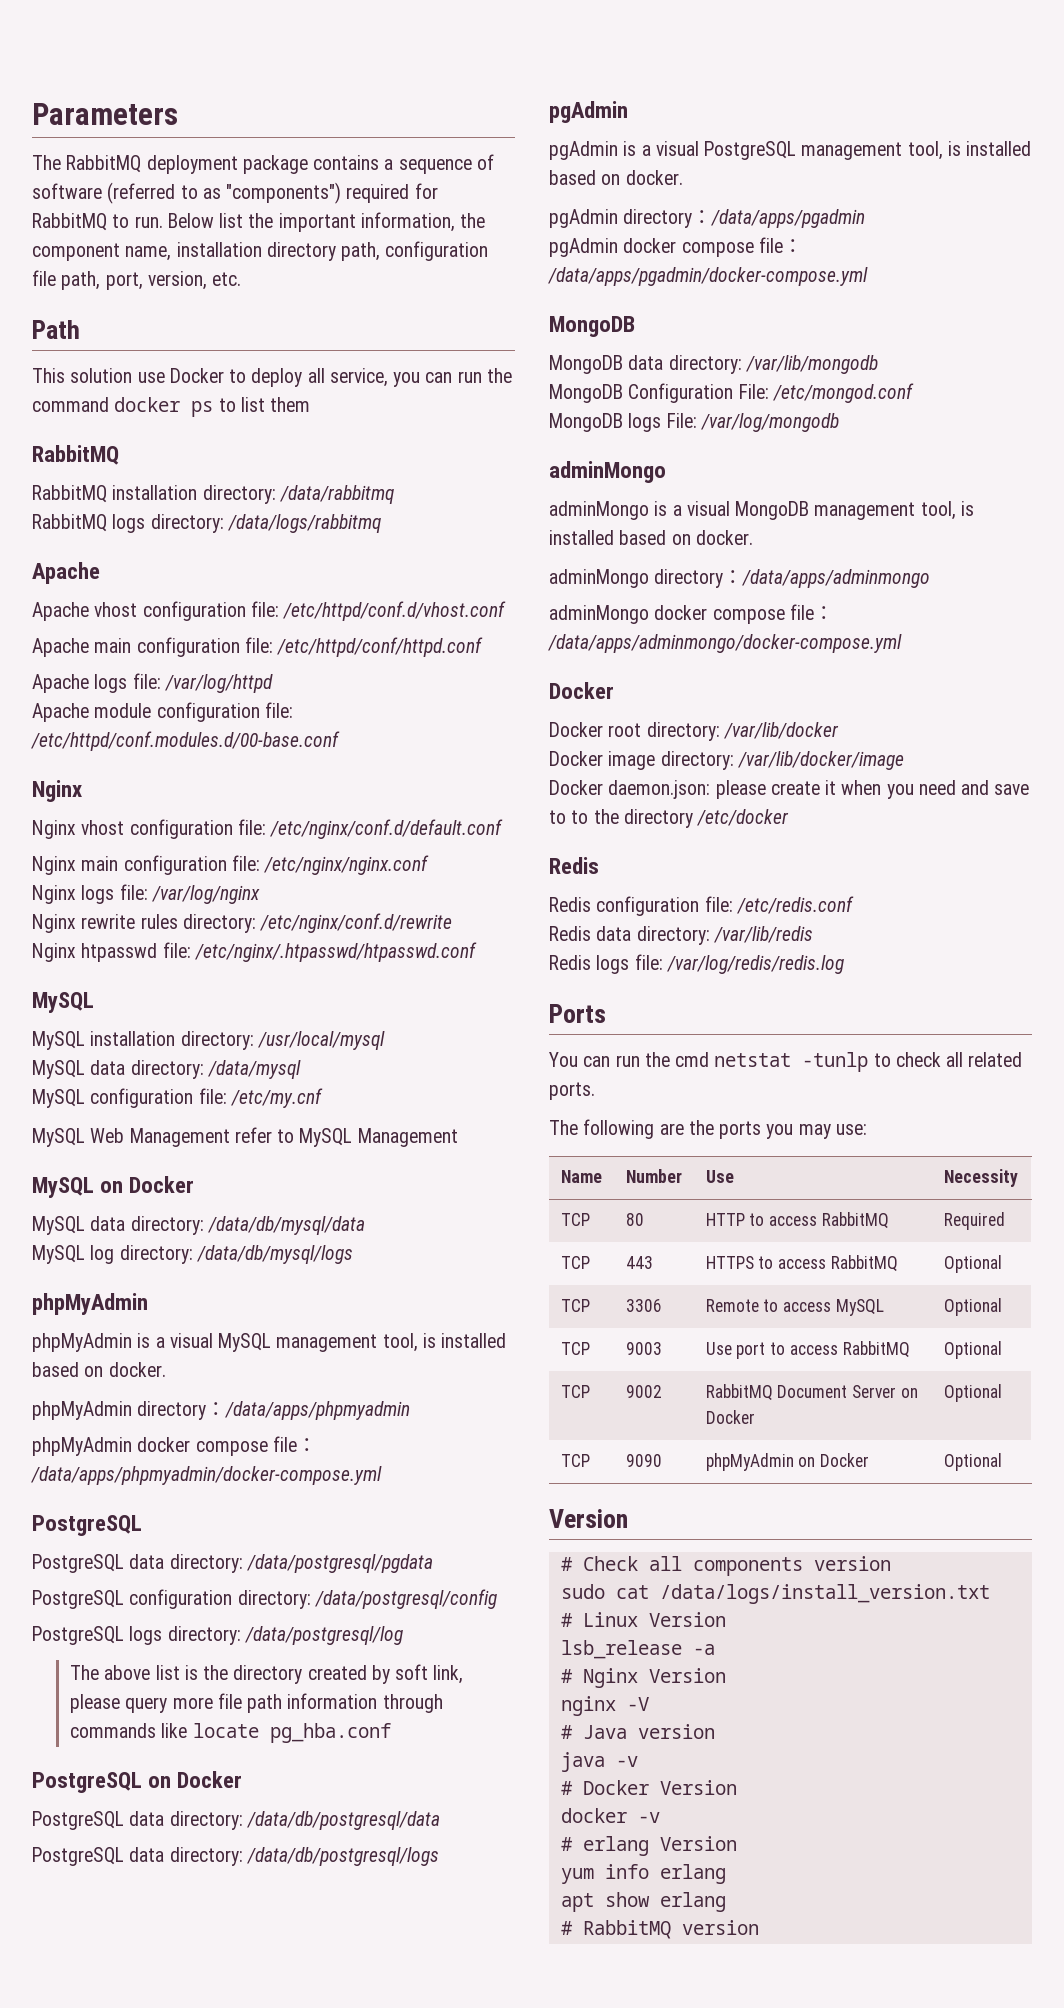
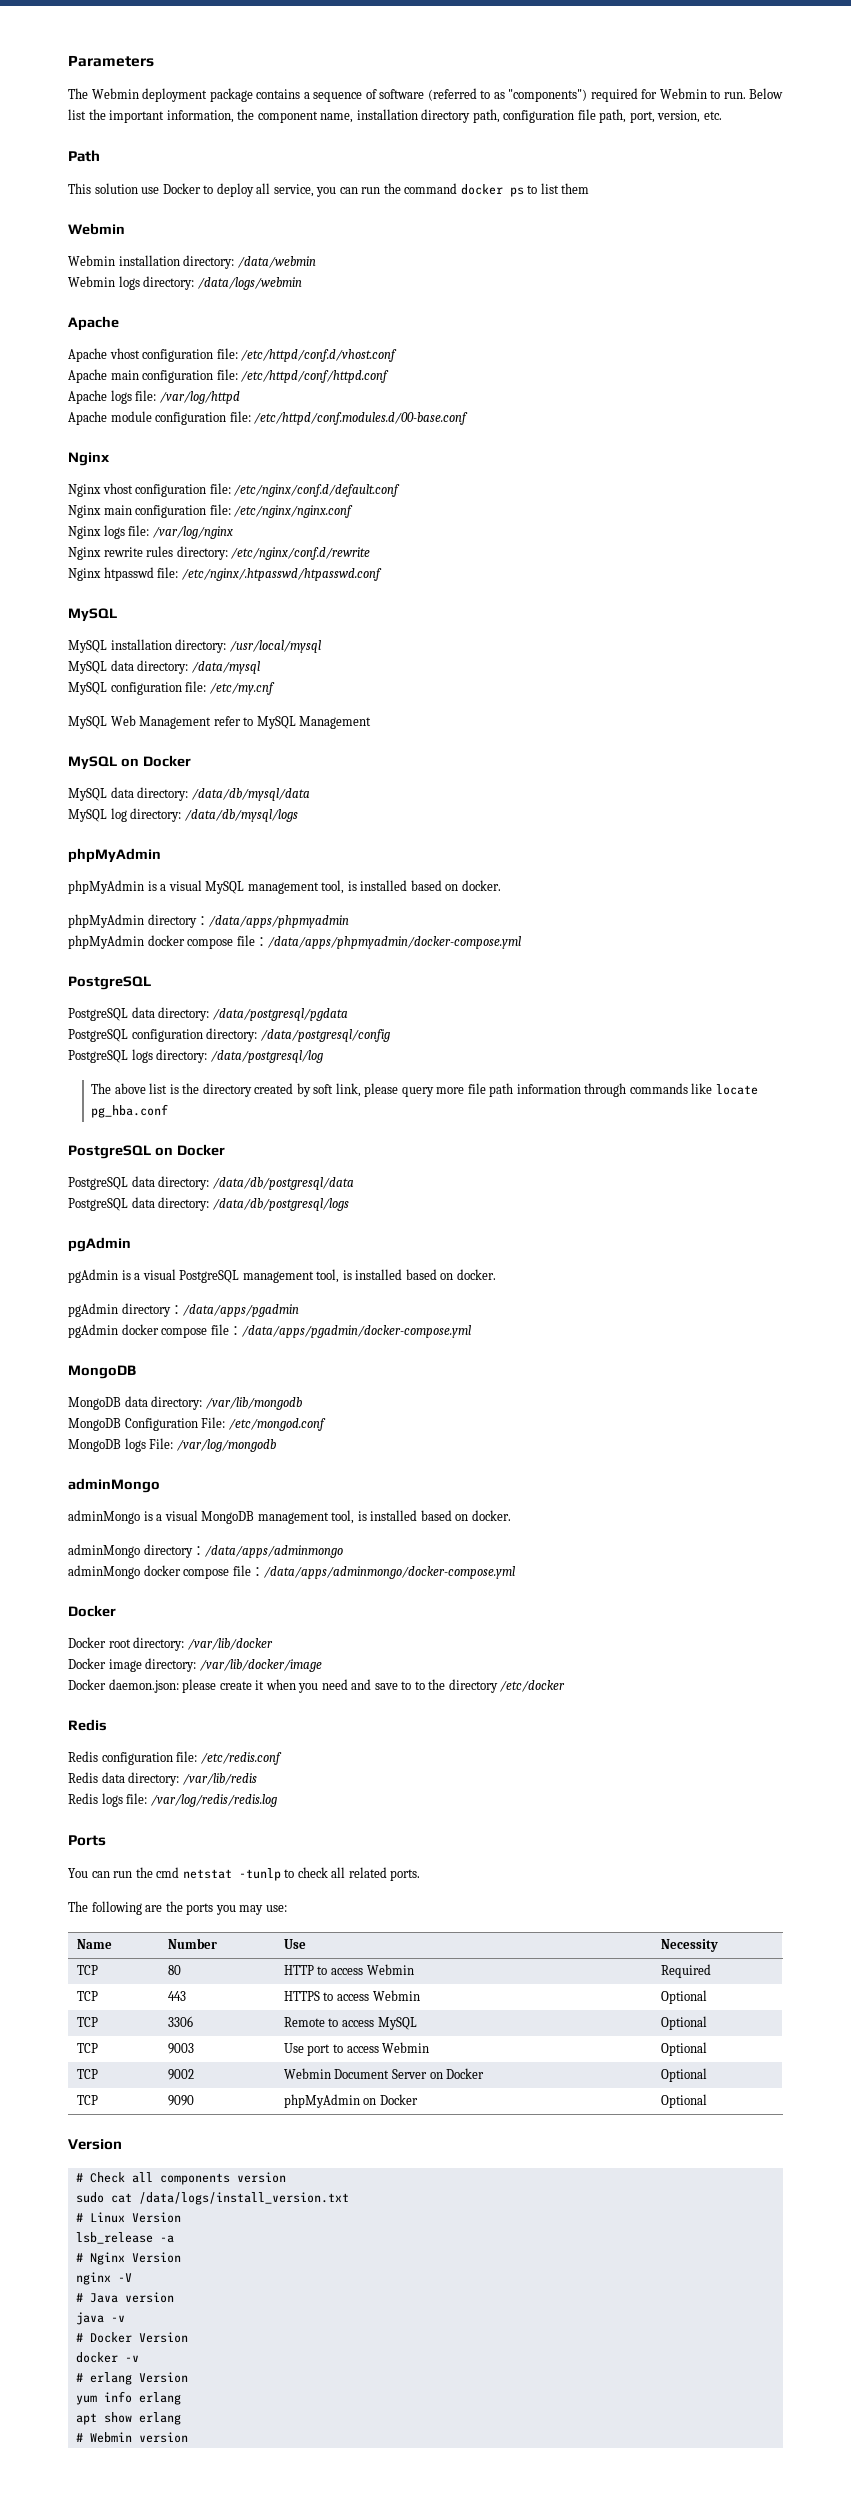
[66,155,142,173] RabbitMQ -> [91,88,139,99] Webmin
[32,213,107,231] RabbitMQ -> [659,88,707,99] Webmin
[32,445,119,465] [32,485,394,504] [32,514,381,533] RabbitMQ // RabbitMQ installation directory: /data/rabbitmq // RabbitMQ logs directory: /data/logs/rabbitmq -> [68,223,125,235] [68,255,316,269] [68,276,302,290] Webmin // Webmin installation directory: /data/webmin // Webmin logs directory: /data/logs/webmin
[821,1212,889,1229] RabbitMQ -> [366,1964,414,1975] Webmin
[830,1255,898,1272] RabbitMQ -> [372,1990,420,2001] Webmin
[842,1341,910,1358] RabbitMQ -> [382,2042,430,2053] Webmin
[705,1384,773,1401] RabbitMQ -> [283,2068,331,2079] Webmin
[582,1920,671,1939] RabbitMQ -> [89,2432,132,2443] Webmin

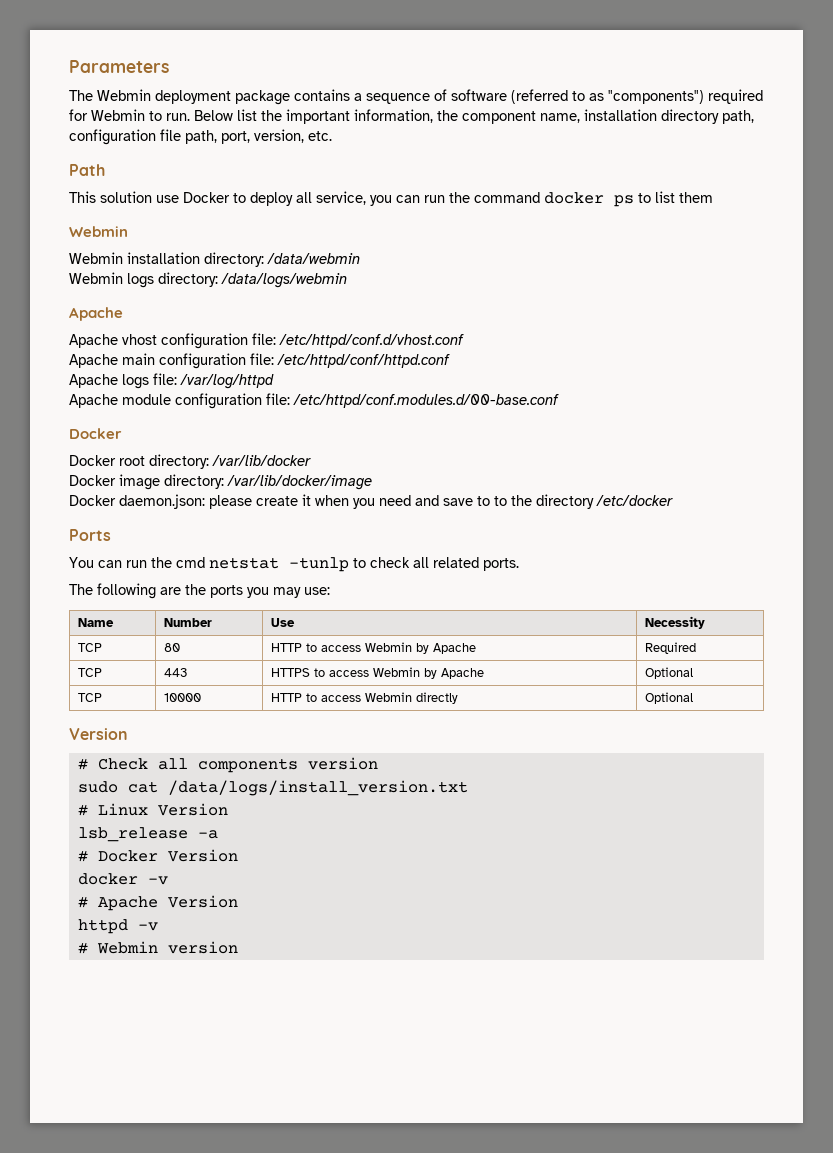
[68,452,110,466] [68,483,401,497] [68,504,354,518] [68,525,233,539] [68,546,371,560] [68,567,382,581] [68,608,117,622] [68,639,321,653] [68,660,260,674] [68,681,275,695] [68,715,372,729] [68,755,191,770] [68,787,310,801] [68,808,298,822] [68,848,161,863] [68,880,501,894] [68,914,349,928] [68,935,521,949] [68,976,151,990] [68,1007,348,1021] [68,1028,390,1042] [68,1049,323,1063] [91,1083,758,1097] [91,1104,169,1118] [68,1144,225,1159] [68,1176,354,1190] [68,1197,349,1211] [68,1237,131,1252] [68,1269,496,1283] [68,1303,299,1317] [68,1324,471,1338] [68,1365,136,1379] [68,1396,302,1410] [68,1417,326,1431] [68,1438,276,1452] [68,1478,160,1493] [68,1510,511,1524] [68,1544,343,1558] [68,1565,515,1579] // Nginx // Nginx vhost configuration file: /etc/nginx/conf.d/default.conf // Nginx main configuration file: /etc/nginx/nginx.conf // Nginx logs file: /var/log/nginx // Nginx rewrite rules directory: /etc/nginx/conf.d/rewrite // Nginx htpasswd file: /etc/nginx/.htpasswd/htpasswd.conf // MySQL // MySQL installation directory: /usr/local/mysql // MySQL data directory: /data/mysql // MySQL configuration file: /etc/my.cnf // MySQL Web Management refer to MySQL Management // MySQL on Docker // MySQL data directory: /data/db/mysql/data // MySQL log directory: /data/db/mysql/logs // phpMyAdmin // phpMyAdmin is a visual MySQL management tool, is installed based on docker. // phpMyAdmin directory：/data/apps/phpmyadmin // phpMyAdmin docker compose file：/data/apps/phpmyadmin/docker-compose.yml // PostgreSQL // PostgreSQL data directory: /data/postgresql/pgdata // PostgreSQL configuration directory: /data/postgresql/config // PostgreSQL logs directory: /data/postgresql/log // The above list is the directory created by soft link, please query more file path information through commands like locate pg_hba.conf // PostgreSQL on Docker // PostgreSQL data directory: /data/db/postgresql/data // PostgreSQL data directory: /data/db/postgresql/logs // pgAdmin // pgAdmin is a visual PostgreSQL management tool, is installed based on docker. // pgAdmin directory：/data/apps/pgadmin // pgAdmin docker compose file：/data/apps/pgadmin/docker-compose.yml // MongoDB // MongoDB data directory: /var/lib/mongodb // MongoDB Configuration File: /etc/mongod.conf // MongoDB logs File: /var/log/mongodb // adminMongo // adminMongo is a visual MongoDB management tool, is installed based on docker. // adminMongo directory：/data/apps/adminmongo // adminMongo docker compose file：/data/apps/adminmongo/docker-compose.yml -> (559, 401) none
[68,1719,107,1731] [68,1751,282,1765] [68,1772,257,1786] [68,1793,277,1807] // Redis // Redis configuration file: /etc/redis.conf // Redis data directory: /var/lib/redis // Redis logs file: /var/log/redis/redis.log -> (673, 500) none
(414, 1969) none -> [416,643,477,654] by Apache
[660,1990,707,2004] [76,2017,98,2027] [167,2016,193,2027] [283,2017,417,2030] [660,2016,707,2030] [76,2043,98,2053] [167,2043,194,2054] [283,2042,430,2056] [660,2042,707,2056] [76,2069,98,2079] [167,2069,194,2080] [283,2068,485,2079] [660,2068,707,2082] [76,2095,98,2105] [167,2095,194,2106] [283,2094,419,2108] | Optional // TCP | 3306 | Remote to access MySQL | Optional // TCP | 9003 | Use port to access Webmin | Optional // TCP | 9002 | Webmin Document Server on Docker | Optional // TCP | 9090 | phpMyAdmin on Docker -> [424,668,485,679] [645,667,694,679] [78,693,103,702] [164,693,202,702] [271,692,459,704] by Apache | Optional // TCP | 10000 | HTTP to access Webmin directly
[75,2252,181,2265] [75,2272,132,2285] [75,2292,174,2303] [75,2312,125,2325] // # Nginx Version // nginx -V // # Java version // java -v -> (218, 834) none
[89,2372,188,2385] [75,2391,181,2405] [75,2412,181,2425] erlang Version // yum info erlang // apt show erlang -> [97,895,238,911] [77,919,158,934] Apache Version // httpd -v

